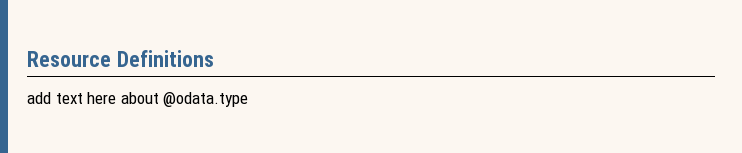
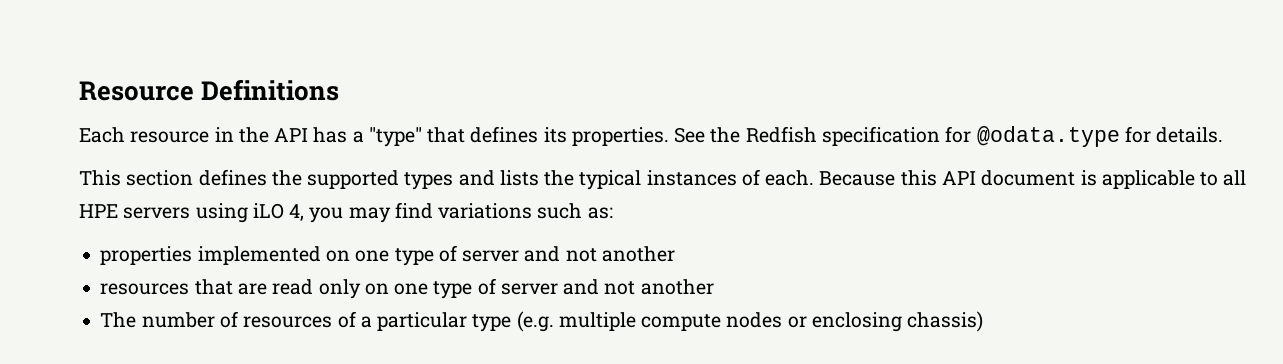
[27,92,249,107] add text here about @odata.type -> [79,126,1224,147] [79,169,1247,190] [79,202,613,223] [100,245,675,266] [100,278,714,299] [100,311,984,332] Each resource in the API has a "type" that defines its properties. See the Redfish specification for @odata.type for details. // This section defines the supported types and lists the typical instances of each. Because this API document is applicable to all HPE servers using iLO 4, you may find variations such as: // properties implemented on one type of server and not another // resources that are read only on one type of server and not another // The number of resources of a particular type (e.g. multiple compute nodes or enclosing chassis)

